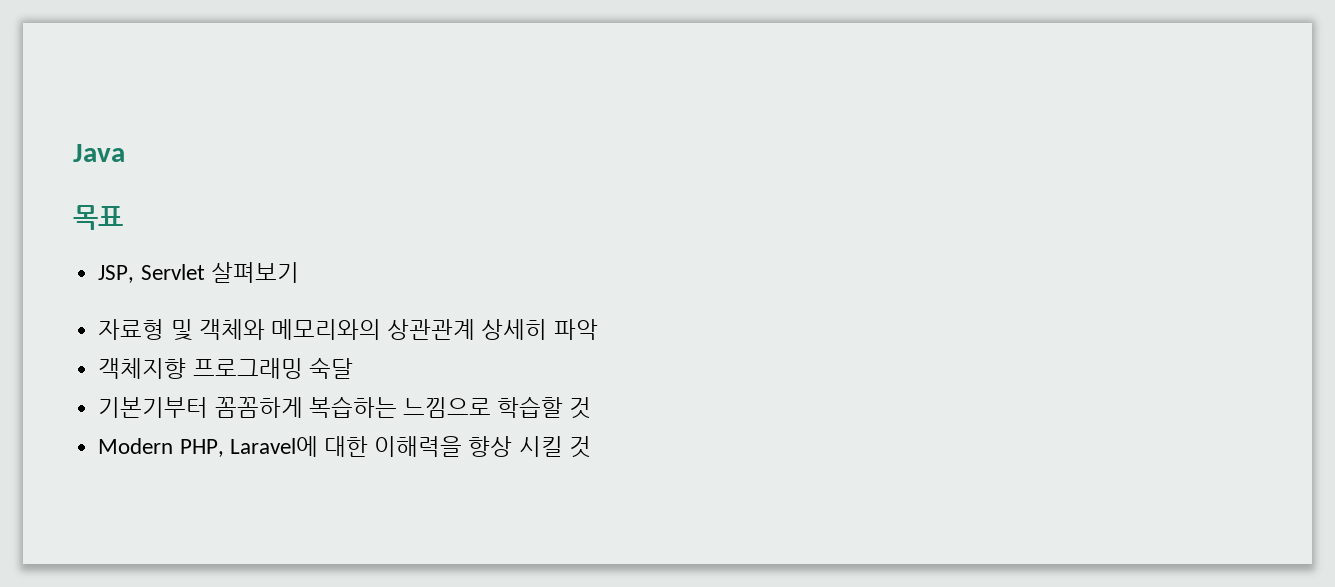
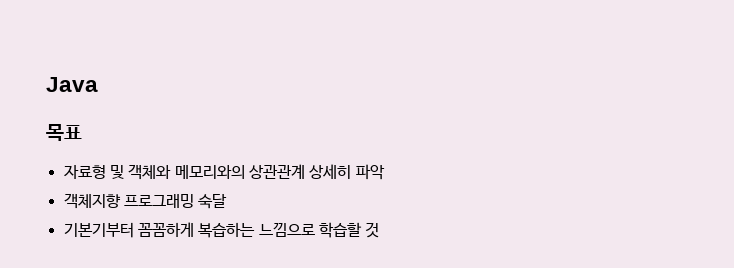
[98,262,299,283] // JSP, Servlet 살펴보기 -> (82, 132) none
[98,436,591,458] // Modern PHP, Laravel에 대한 이해력을 향상 시킬 것 -> (380, 230) none

